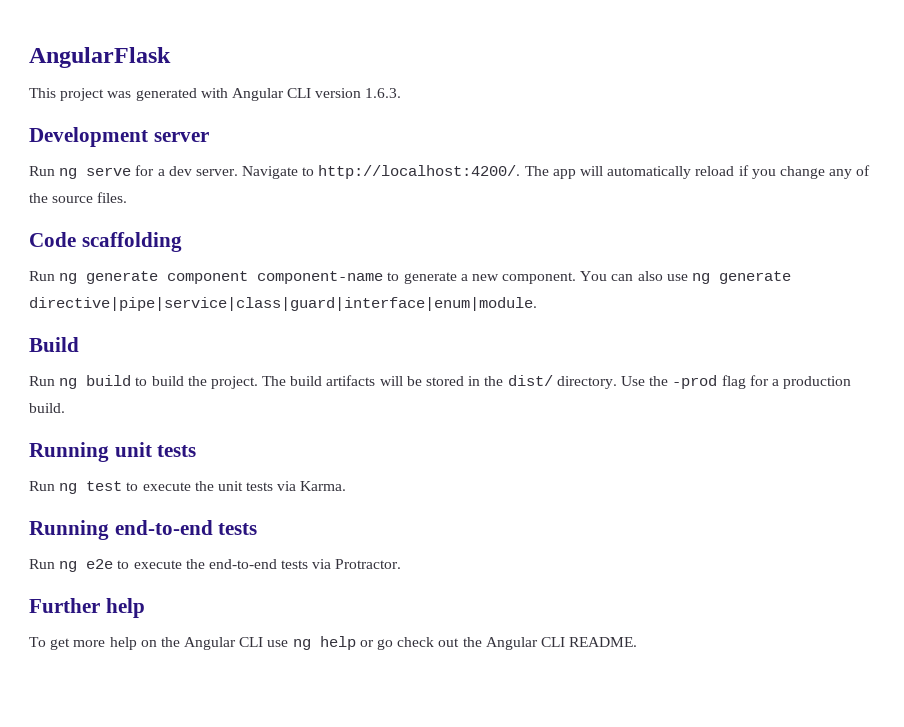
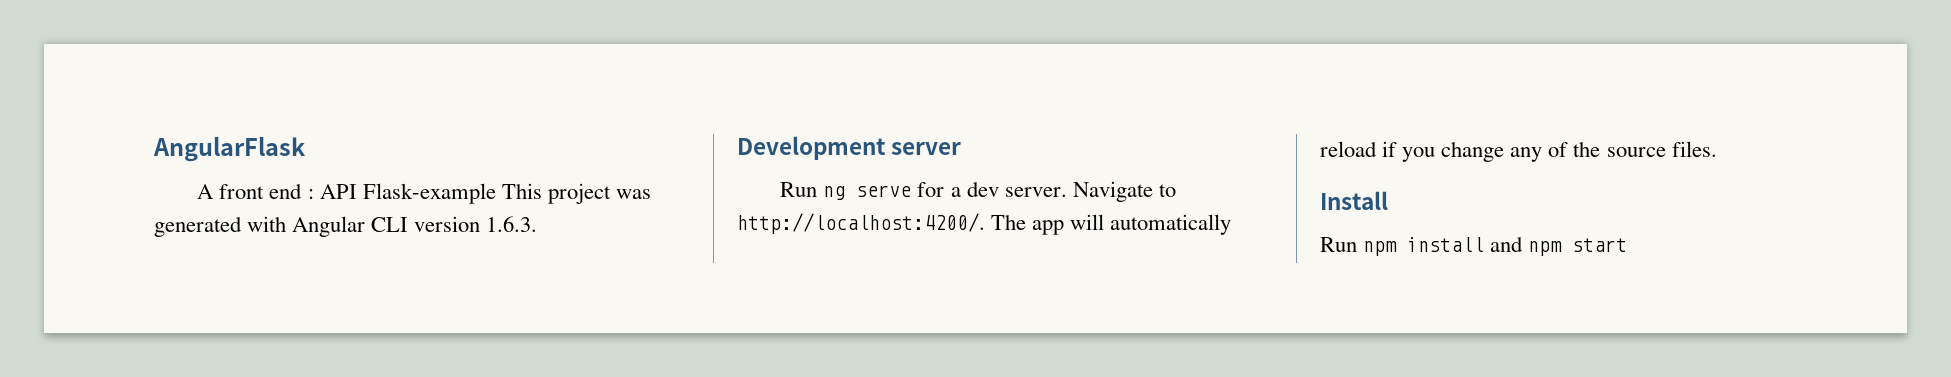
(171, 57) none -> [197,183,496,204] A front end : API Flask-example
[29,232,182,252] [29,271,792,284] [29,297,537,311] [29,337,79,352] [29,375,852,389] [29,403,65,413] [29,442,197,462] [29,481,347,494] [29,520,258,540] [29,559,402,572] [29,598,145,618] [29,636,638,650] Code scaffolding // Run ng generate component component-name to generate a new component. You can also use ng generate directive|pipe|service|class|guard|interface|enum|module. // Build // Run ng build to build the project. The build artifacts will be stored in the dist/ directory. Use the -prod flag for a production build. // Running unit tests // Run ng test to execute the unit tests via Karma. // Running end-to-end tests // Run ng e2e to execute the end-to-end tests via Protractor. // Further help // To get more help on the Angular CLI use ng help or go check out the Angular CLI README. -> [1320,191,1388,210] [1320,236,1628,256] Install // Run npm install and npm start

